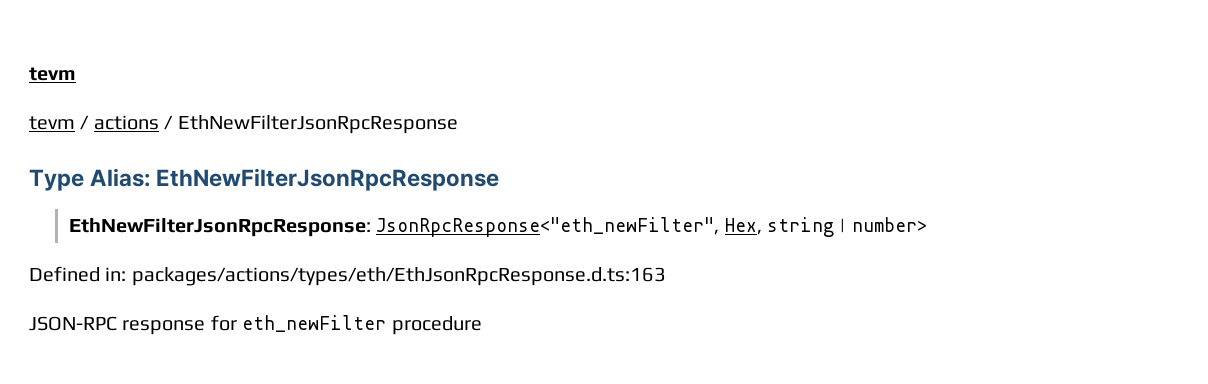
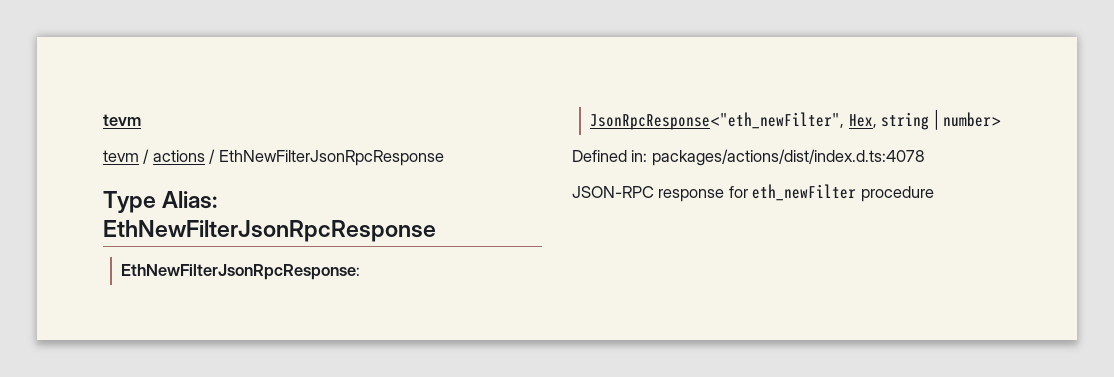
[131,267,666,286] packages/actions/types/eth/EthJsonRpcResponse.d.ts:163 -> [651,149,925,166] packages/actions/dist/index.d.ts:4078

